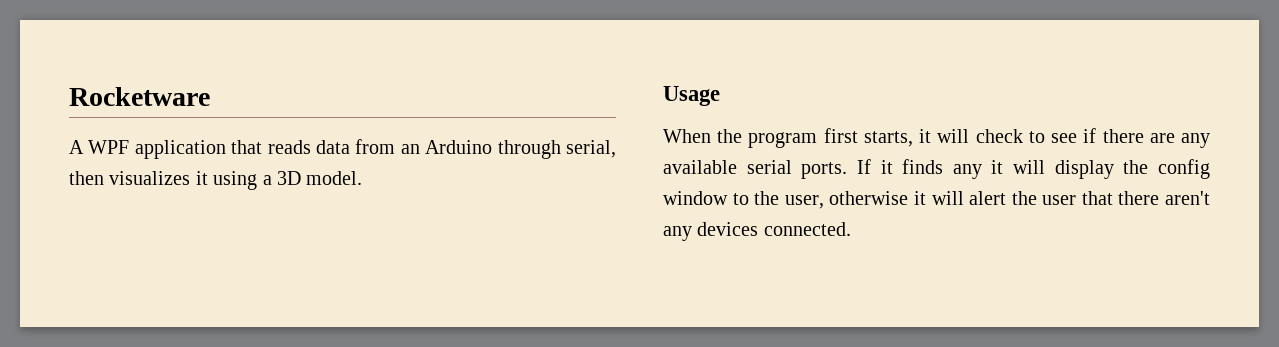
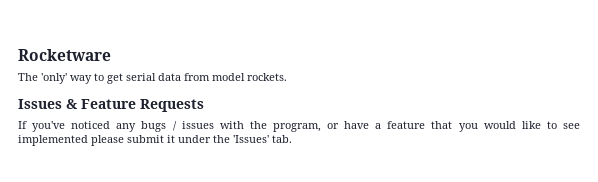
[69,139,616,159] [69,171,363,190] [663,86,720,106] [663,128,1210,148] [663,159,1210,179] [663,191,1210,209] [663,222,851,241] A WPF application that reads data from an Arduino through serial, then visualizes it using a 3D model. // Usage // When the program first starts, it will check to see if there are any available serial ports. If it finds any it will display the config window to the user, otherwise it will alert the user that there aren't any devices connected. -> [18,73,287,84] [18,99,204,112] [18,121,580,132] [18,135,292,146] The 'only' way to get serial data from model rockets. // Issues & Feature Requests // If you've noticed any bugs / issues with the program, or have a feature that you would like to see implemented please submit it under the 'Issues' tab.

